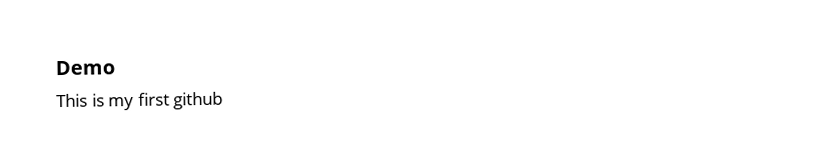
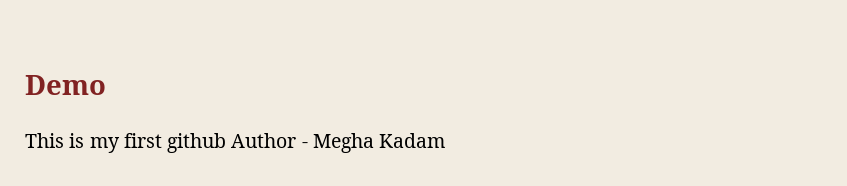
(224, 100) none -> [231,133,446,153] Author - Megha Kadam

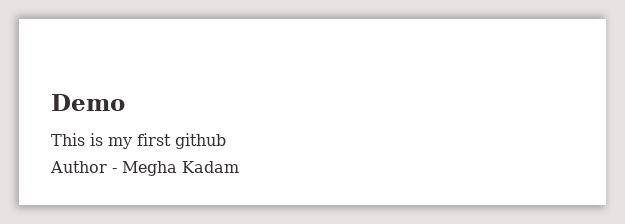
(227, 143) none -> (226, 141) //

